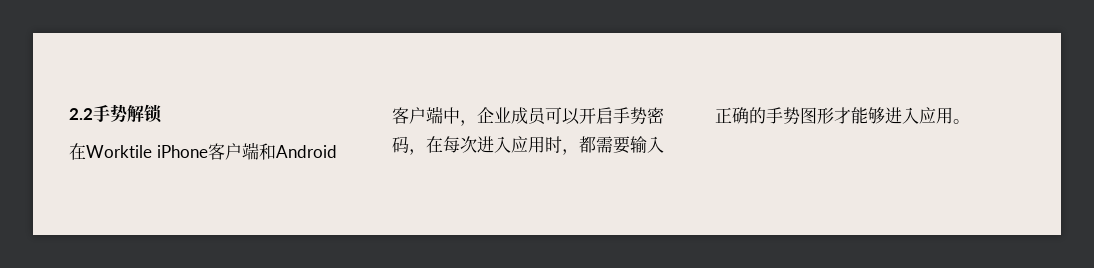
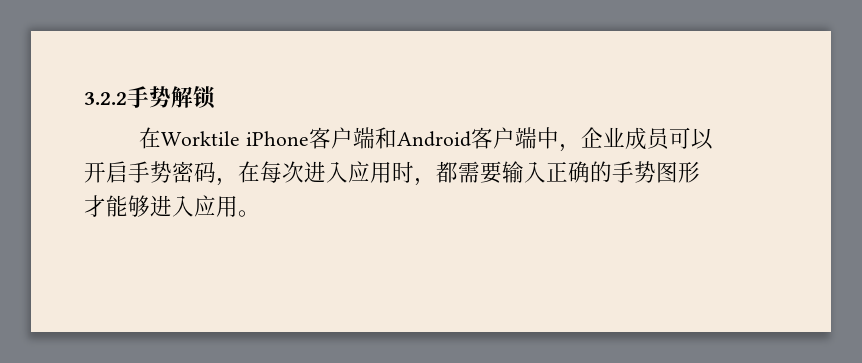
[69,108,93,120] 2.2 -> [84,92,127,105] 3.2.2

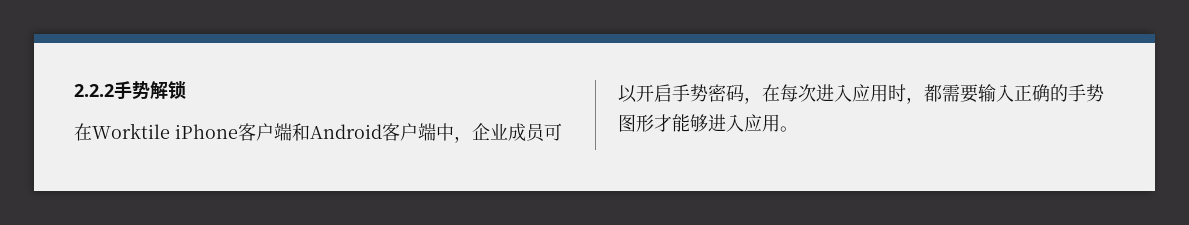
[84,92,127,105] 3.2.2 -> [74,84,114,97] 2.2.2

